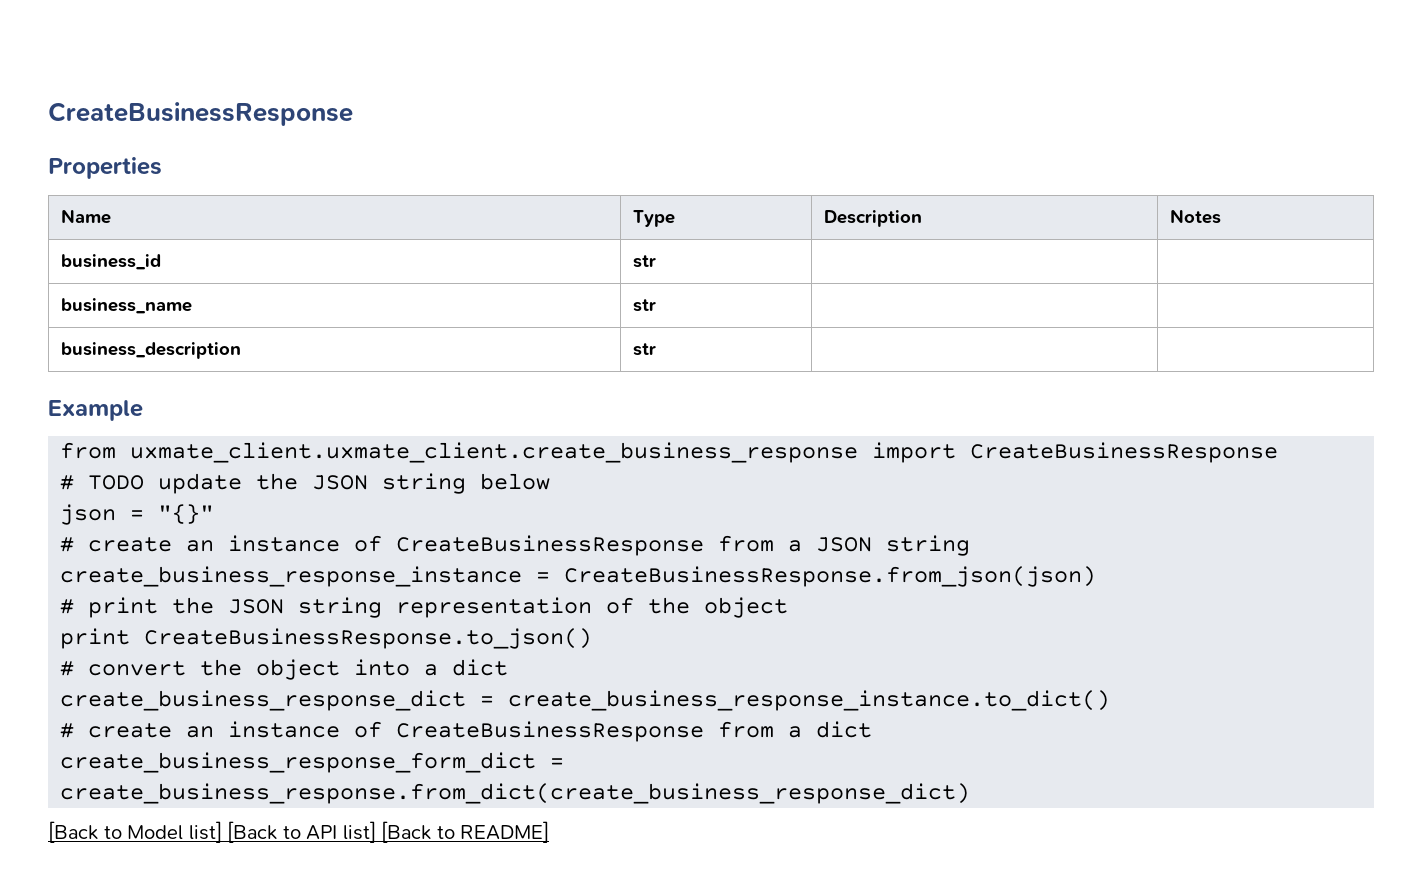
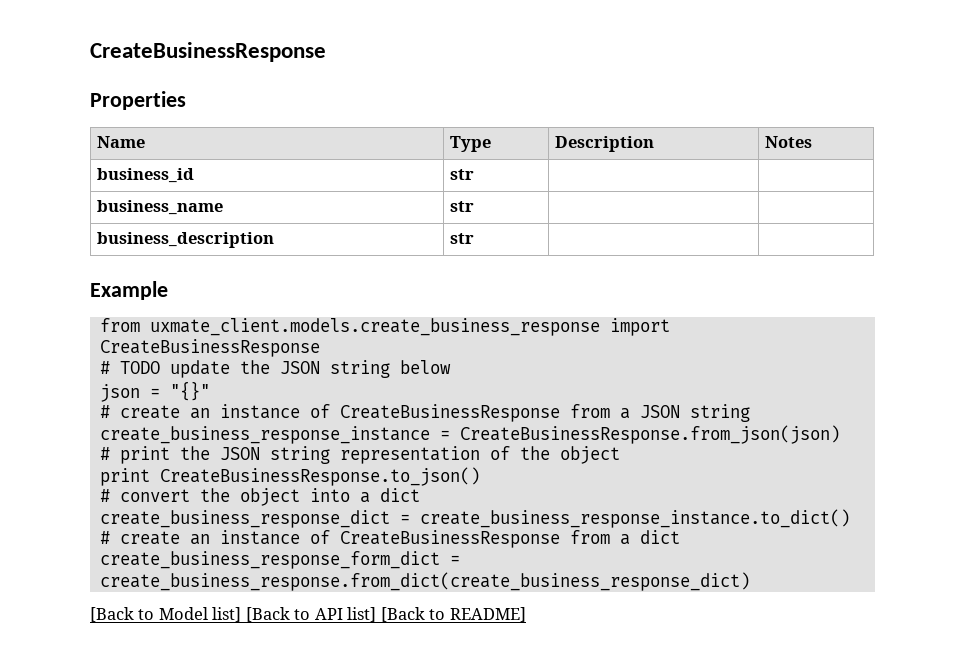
[130,442,859,463] uxmate_client.uxmate_client.create_business_response -> [149,318,600,336] uxmate_client.models.create_business_response

